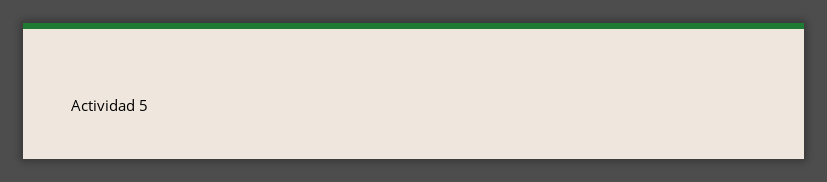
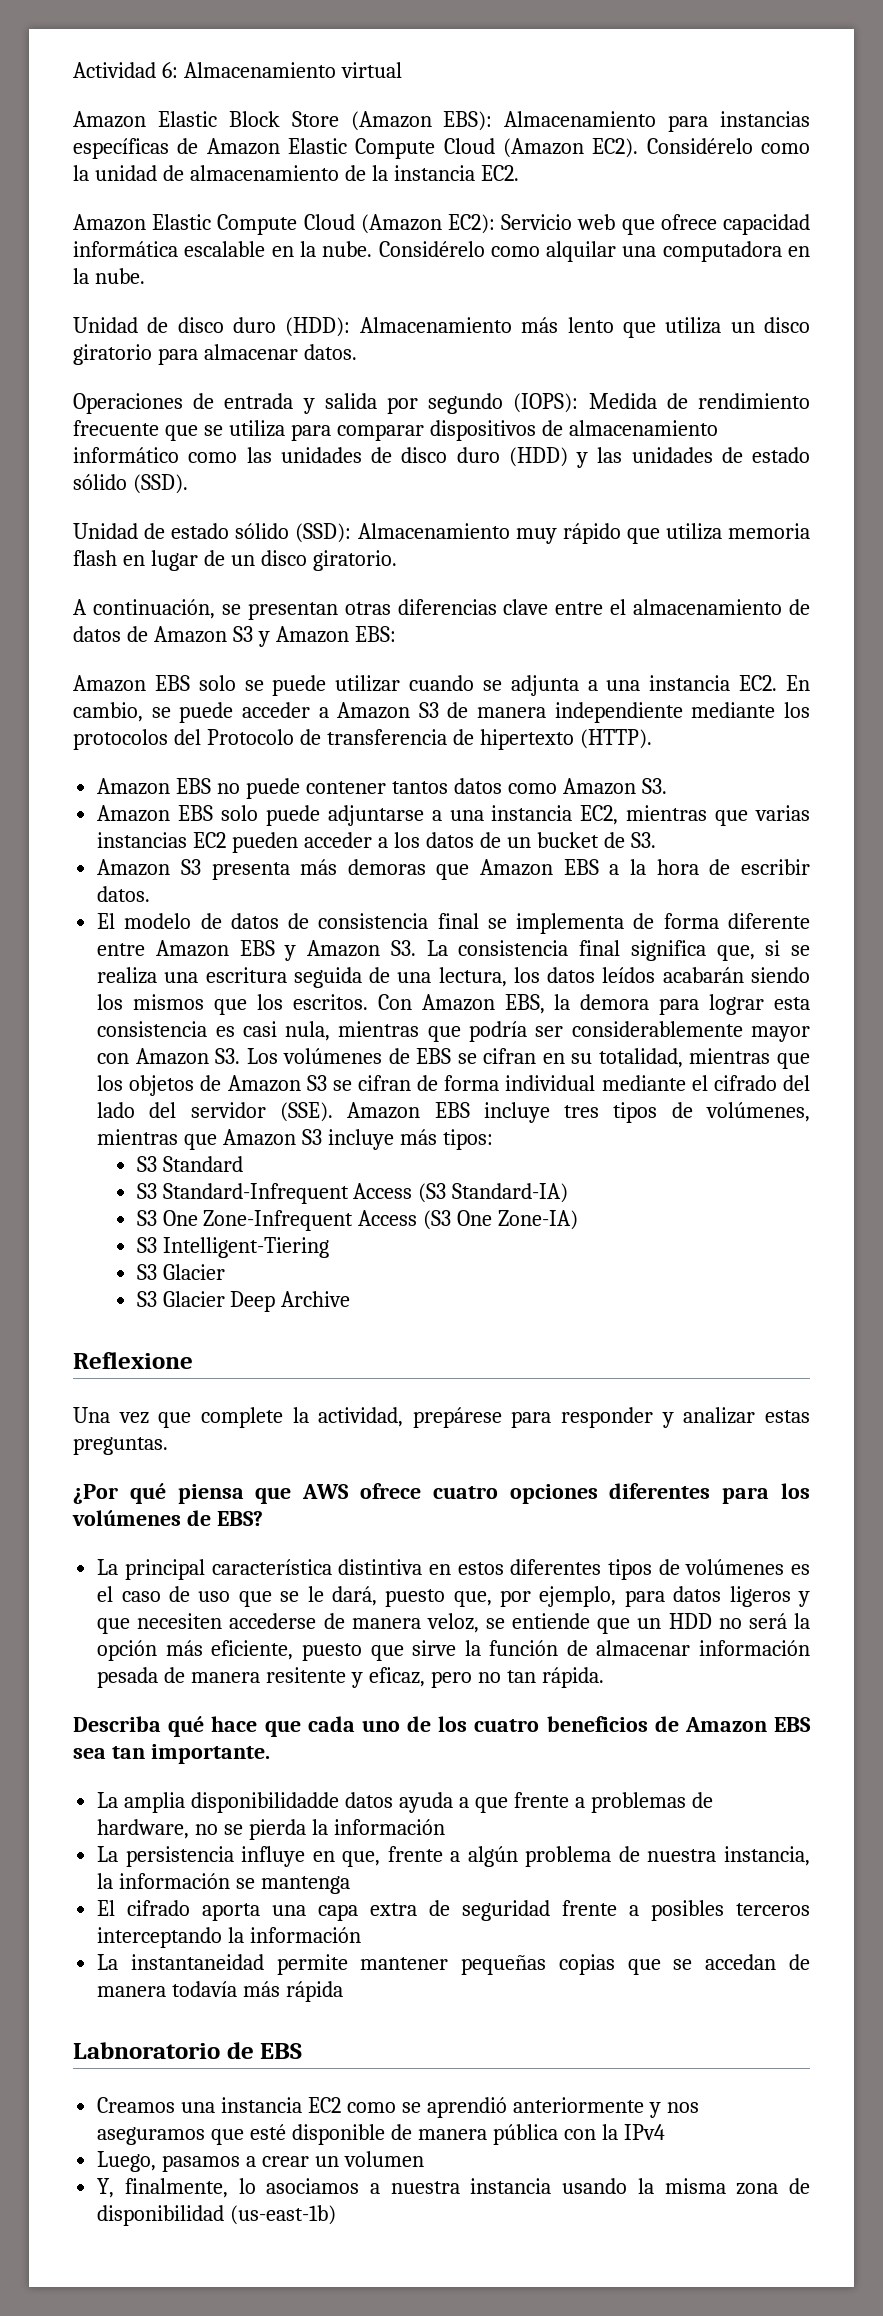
[139,100,149,111] 5 -> [161,62,402,78] [73,111,810,132] [73,138,810,159] [73,165,519,181] [73,214,810,235] [73,241,810,262] [73,268,145,284] [73,317,811,338] [73,344,357,365] [73,393,810,414] [73,420,718,441] [73,447,810,468] [73,474,188,494] [73,523,811,544] [73,550,397,571] [73,599,810,620] [73,626,396,647] [73,675,810,696] [73,702,810,723] [73,729,652,750] [97,778,667,799] [97,805,810,826] [97,832,656,853] [97,859,810,880] [97,886,151,902] [97,913,810,934] [97,940,811,961] [97,967,810,988] [97,994,810,1015] [97,1021,811,1042] [97,1048,811,1069] [97,1075,810,1096] [97,1102,810,1123] [97,1129,493,1150] [136,1156,243,1172] [136,1183,569,1204] [136,1210,579,1231] [136,1237,329,1258] [136,1264,225,1280] [136,1291,351,1312] [73,1352,193,1369] [73,1407,810,1428] [73,1437,168,1455] [73,1483,810,1504] [72,1510,263,1526] [97,1559,810,1580] [97,1586,810,1607] [97,1613,811,1634] [97,1640,810,1661] [97,1667,604,1688] [73,1716,811,1737] [73,1744,270,1764] [97,1792,713,1813] [97,1819,445,1840] [97,1846,810,1867] [97,1873,351,1894] [97,1900,811,1921] [97,1927,362,1948] [97,1954,810,1975] [97,1981,344,2002] [73,2042,303,2059] [97,2097,699,2118] [97,2124,665,2145] [97,2151,424,2172] [97,2178,810,2198] [97,2205,337,2226] 6: Almacenamiento virtual // Amazon Elastic Block Store (Amazon EBS): Almacenamiento para instancias específicas de Amazon Elastic Compute Cloud (Amazon EC2). Considérelo como la unidad de almacenamiento de la instancia EC2. // Amazon Elastic Compute Cloud (Amazon EC2): Servicio web que ofrece capacidad informática escalable en la nube. Considérelo como alquilar una computadora en la nube. // Unidad de disco duro (HDD): Almacenamiento más lento que utiliza un disco giratorio para almacenar datos. // Operaciones de entrada y salida por segundo (IOPS): Medida de rendimiento frecuente que se utiliza para comparar dispositivos de almacenamiento informático como las unidades de disco duro (HDD) y las unidades de estado sólido (SSD). // Unidad de estado sólido (SSD): Almacenamiento muy rápido que utiliza memoria flash en lugar de un disco giratorio. // A continuación, se presentan otras diferencias clave entre el almacenamiento de datos de Amazon S3 y Amazon EBS: // Amazon EBS solo se puede utilizar cuando se adjunta a una instancia EC2. En cambio, se puede acceder a Amazon S3 de manera independiente mediante los protocolos del Protocolo de transferencia de hipertexto (HTTP). // Amazon EBS no puede contener tantos datos como Amazon S3. // Amazon EBS solo puede adjuntarse a una instancia EC2, mientras que varias instancias EC2 pueden acceder a los datos de un bucket de S3. // Amazon S3 presenta más demoras que Amazon EBS a la hora de escribir datos. // El modelo de datos de consistencia final se implementa de forma diferente entre Amazon EBS y Amazon S3. La consistencia final significa que, si se realiza una escritura seguida de una lectura, los datos leídos acabarán siendo los mismos que los escritos. Con Amazon EBS, la demora para lograr esta consistencia es casi nula, mientras que podría ser considerablemente mayor con Amazon S3. Los volúmenes de EBS se cifran en su totalidad, mientras que los objetos de Amazon S3 se cifran de forma individual mediante el cifrado del lado del servidor (SSE). Amazon EBS incluye tres tipos de volúmenes, mientras que Amazon S3 incluye más tipos: // S3 Standard // S3 Standard-Infrequent Access (S3 Standard-IA) // S3 One Zone-Infrequent Access (S3 One Zone-IA) // S3 Intelligent-Tiering // S3 Glacier // S3 Glacier Deep Archive // Reflexione // Una vez que complete la actividad, prepárese para responder y analizar estas preguntas. // ¿Por qué piensa que AWS ofrece cuatro opciones diferentes para los volúmenes de EBS? // La principal característica distintiva en estos diferentes tipos de volúmenes es el caso de uso que se le dará, puesto que, por ejemplo, para datos ligeros y que necesiten accederse de manera veloz, se entiende que un HDD no será la opción más eficiente, puesto que sirve la función de almacenar información pesada de manera resitente y eficaz, pero no tan rápida. // Describa qué hace que cada uno de los cuatro beneficios de Amazon EBS sea tan importante. // La amplia disponibilidadde datos ayuda a que frente a problemas de hardware, no se pierda la información // La persistencia influye en que, frente a algún problema de nuestra instancia, la información se mantenga // El cifrado aporta una capa extra de seguridad frente a posibles terceros interceptando la información // La instantaneidad permite mantener pequeñas copias que se accedan de manera todavía más rápida // Labnoratorio de EBS // Creamos una instancia EC2 como se aprendió anteriormente y nos aseguramos que esté disponible de manera pública con la IPv4 // Luego, pasamos a crear un volumen // Y, finalmente, lo asociamos a nuestra instancia usando la misma zona de disponibilidad (us-east-1b)

